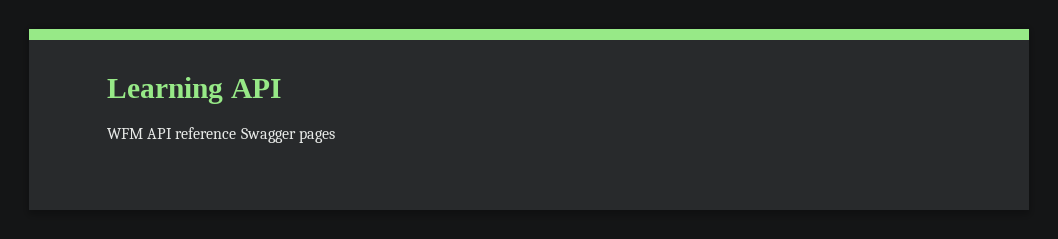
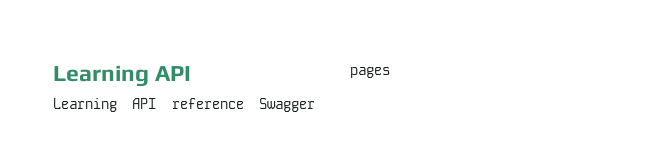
[107,128,143,139] WFM -> [53,98,117,112] Learning

